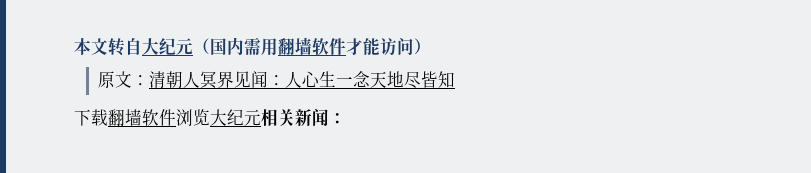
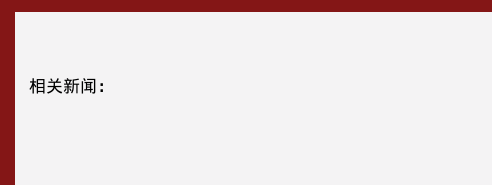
[74,37,431,56] [97,71,455,89] [74,109,261,126] 本文转自大纪元（国内需用翻墙软件才能访问） // 原文：清朝人冥界见闻：人心生一念天地尽皆知 // 下载翻墙软件浏览大纪元 -> (29, 86) none

